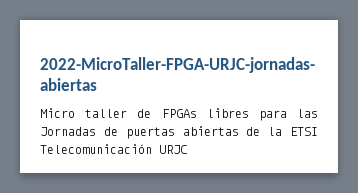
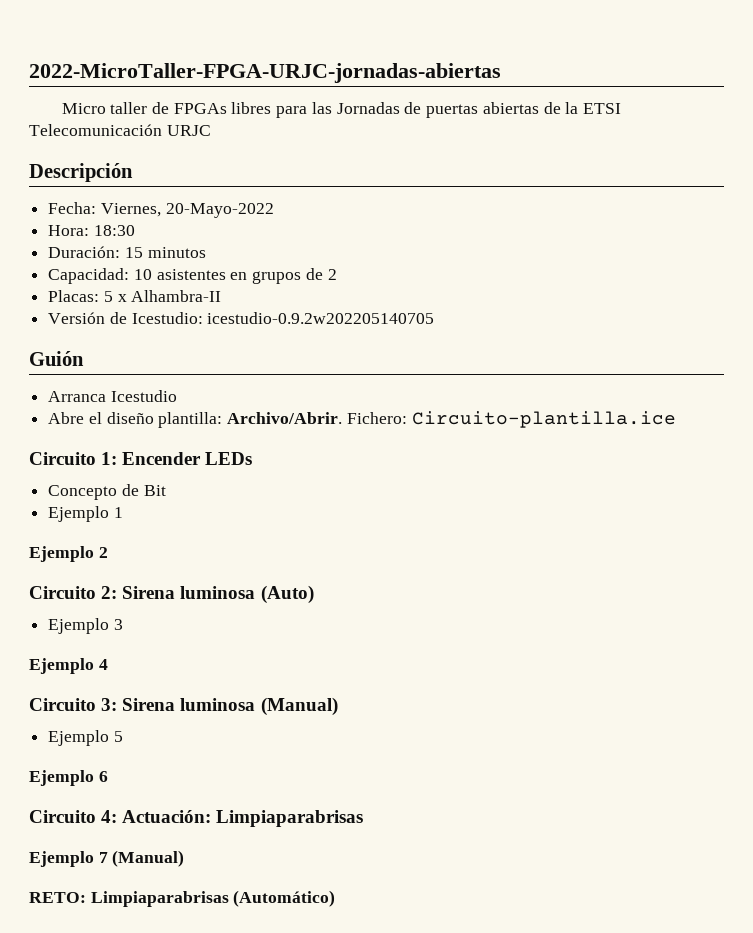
(188, 149) none -> [29,163,133,182] [48,202,274,218] [48,225,135,236] [48,246,206,258] [48,268,337,284] [48,290,222,302] [48,312,435,324] [29,351,84,366] [48,390,177,402] [48,411,676,428] [29,452,253,465] [48,484,166,500] [48,506,123,522] [29,546,108,562] [29,585,314,604] [48,618,123,634] [29,658,108,674] [29,697,338,716] [48,730,123,746] [29,770,108,786] [29,810,364,827] [29,850,185,867] [29,890,336,907] // Descripción // Fecha: Viernes, 20-Mayo-2022 // Hora: 18:30 // Duración: 15 minutos // Capacidad: 10 asistentes en grupos de 2 // Placas: 5 x Alhambra-II // Versión de Icestudio: icestudio-0.9.2w202205140705 // Guión // Arranca Icestudio // Abre el diseño plantilla: Archivo/Abrir. Fichero: Circuito-plantilla.ice // Circuito 1: Encender LEDs // Concepto de Bit // Ejemplo 1 // Ejemplo 2 // Circuito 2: Sirena luminosa (Auto) // Ejemplo 3 // Ejemplo 4 // Circuito 3: Sirena luminosa (Manual) // Ejemplo 5 // Ejemplo 6 // Circuito 4: Actuación: Limpiaparabrisas // Ejemplo 7 (Manual) // RETO: Limpiaparabrisas (Automático)

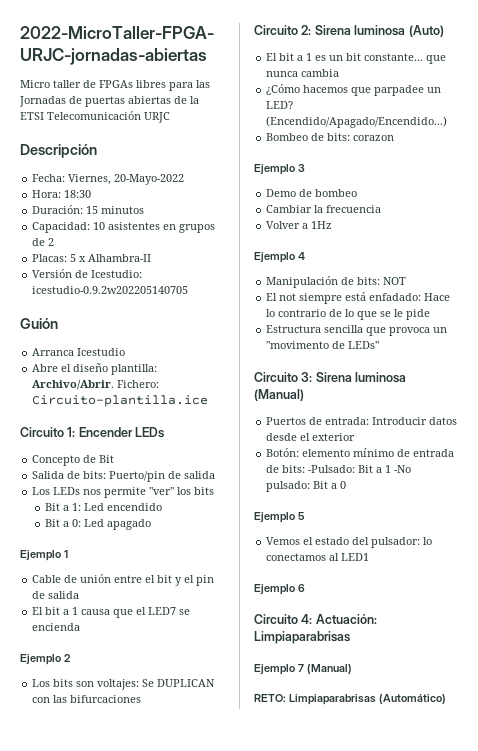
[48,506,123,522] [29,546,108,562] Ejemplo 1 // Ejemplo 2 -> [32,471,216,482] [32,487,215,498] [44,503,162,511] [44,519,151,530] [20,550,68,561] [32,574,215,586] [32,591,80,599] [32,607,191,618] [32,623,81,631] [20,654,71,665] [32,679,216,690] [32,695,142,703] Salida de bits: Puerto/pin de salida // Los LEDs nos permite "ver" los bits // Bit a 1: Led encendido // Bit a 0: Led apagado // Ejemplo 1 // Cable de unión entre el bit y el pin de salida // El bit a 1 causa que el LED7 se encienda // Ejemplo 2 // Los bits son voltajes: Se DUPLICAN con las bifurcaciones
[48,618,123,634] [29,658,108,674] Ejemplo 3 // Ejemplo 4 -> [266,53,447,64] [266,69,340,77] [266,84,442,96] [266,101,294,109] [266,116,448,128] [266,133,395,141] [254,164,305,175] [266,189,358,197] [266,205,382,213] [266,221,333,229] [254,252,305,263] [266,276,407,288] [266,292,451,304] [266,309,431,320] [266,325,448,336] [266,341,380,349] El bit a 1 es un bit constante... que nunca cambia // ¿Cómo hacemos que parpadee un LED? (Encendido/Apagado/Encendido...) // Bombeo de bits: corazon // Ejemplo 3 // Demo de bombeo // Cambiar la frecuencia // Volver a 1Hz // Ejemplo 4 // Manipulación de bits: NOT // El not siempre está enfadado: Hace lo contrario de lo que se le pide // Estructura sencilla que provoca un "movimento de LEDs"
[48,730,123,746] Ejemplo 5 -> [266,417,458,425] [266,433,356,441] [266,448,455,457] [266,465,412,473] [266,481,347,492] [254,512,305,523] [266,537,433,548] [266,553,370,561] Puertos de entrada: Introducir datos desde el exterior // Botón: elemento mínimo de entrada de bits: -Pulsado: Bit a 1 -No pulsado: Bit a 0 // Ejemplo 5 // Vemos el estado del pulsador: lo conectamos al LED1

